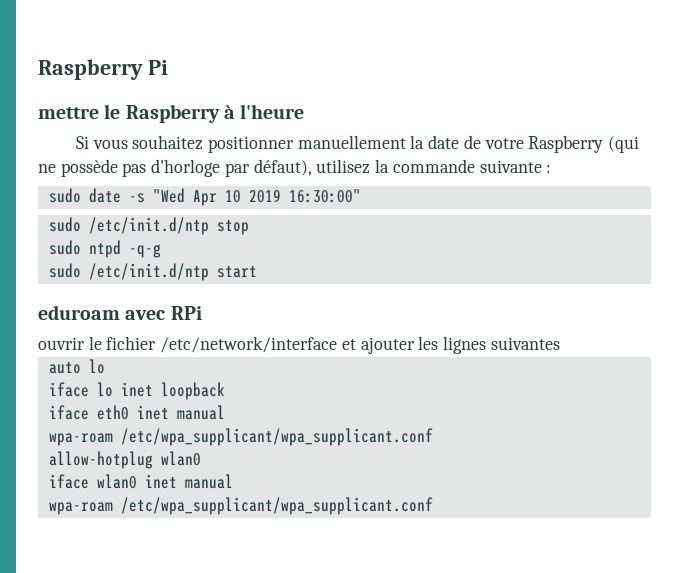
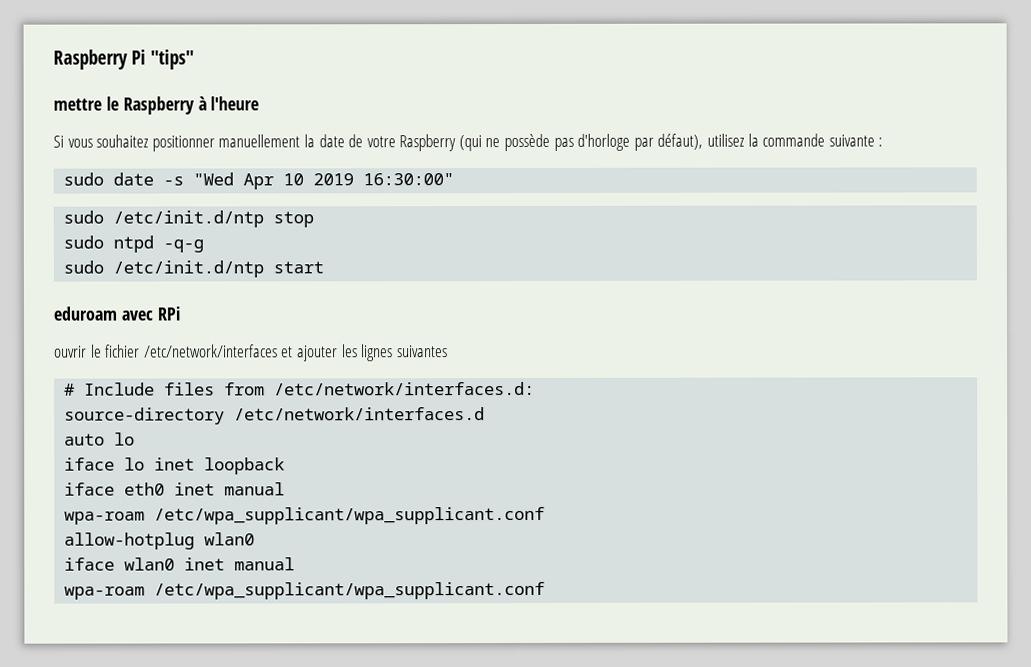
(168, 67) none -> [150,49,194,70] "tips"
[160,336,338,353] /etc/network/interface -> [143,344,278,358] /etc/network/interfaces
(560, 343) none -> [64,381,536,396] [64,407,486,425] // # Include files from /etc/network/interfaces.d: // source-directory /etc/network/interfaces.d

